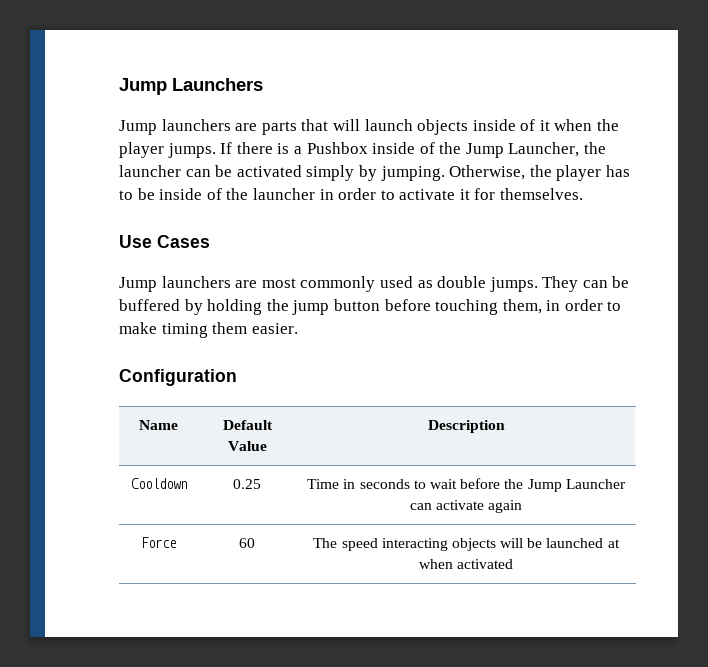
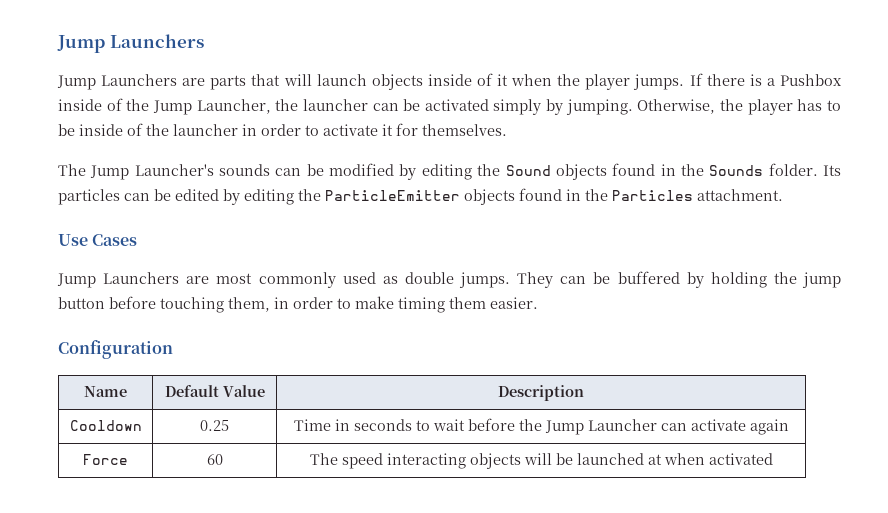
[161,119,231,131] launchers -> [101,74,178,86] Launchers
(584, 194) none -> [58,163,842,180] [58,188,783,205] // The Jump Launcher's sounds can be modified by editing the Sound objects found in the Sounds folder. Its particles can be edited by editing the ParticleEmitter objects found in the Particles attachment.
[161,276,231,288] launchers -> [103,272,180,284] Launchers

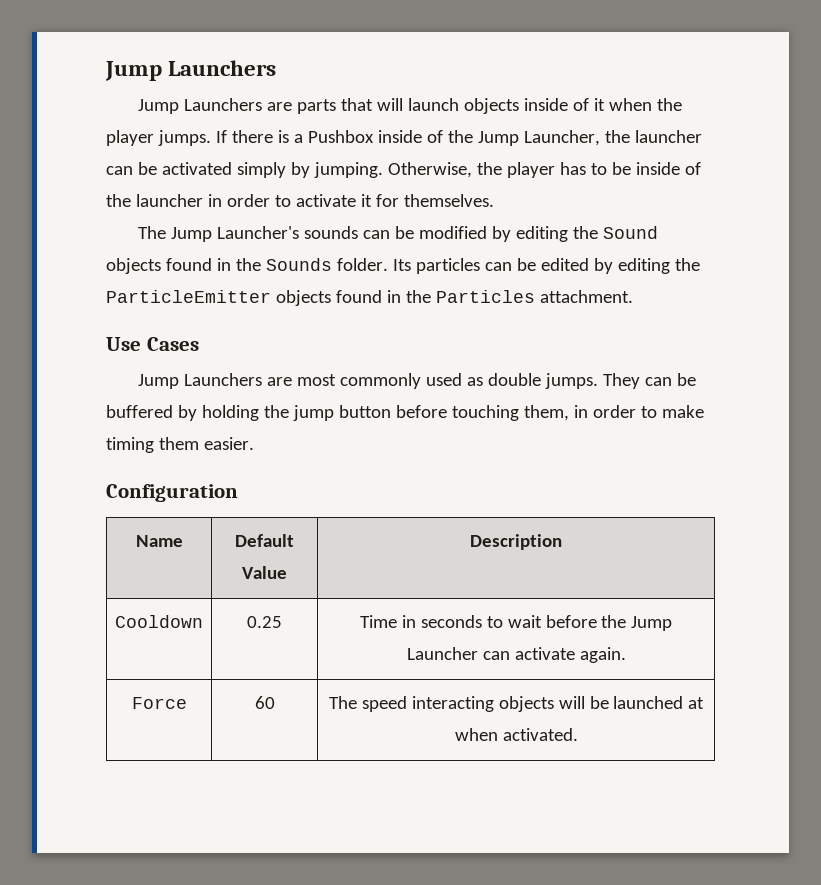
[749,419,789,435] again -> [579,647,626,663] again.
[708,453,773,465] activated -> [502,728,578,741] activated.

